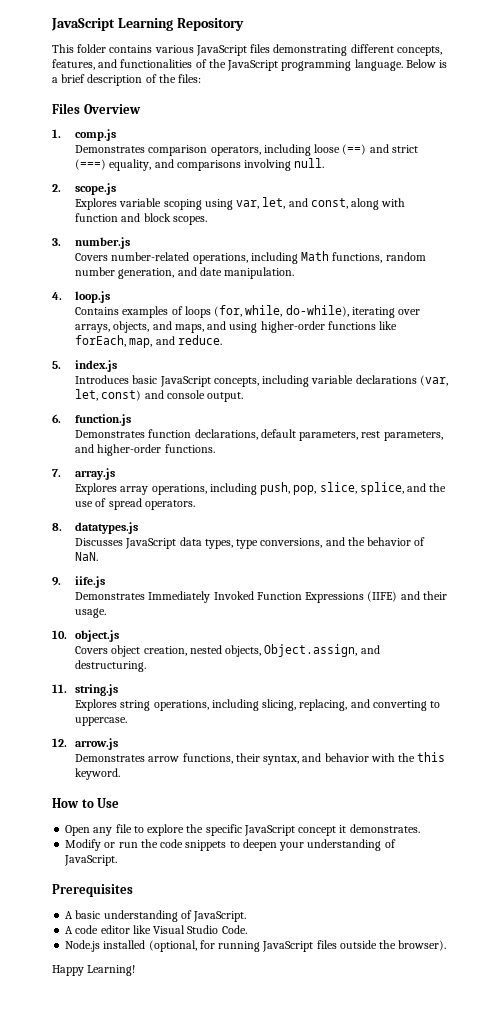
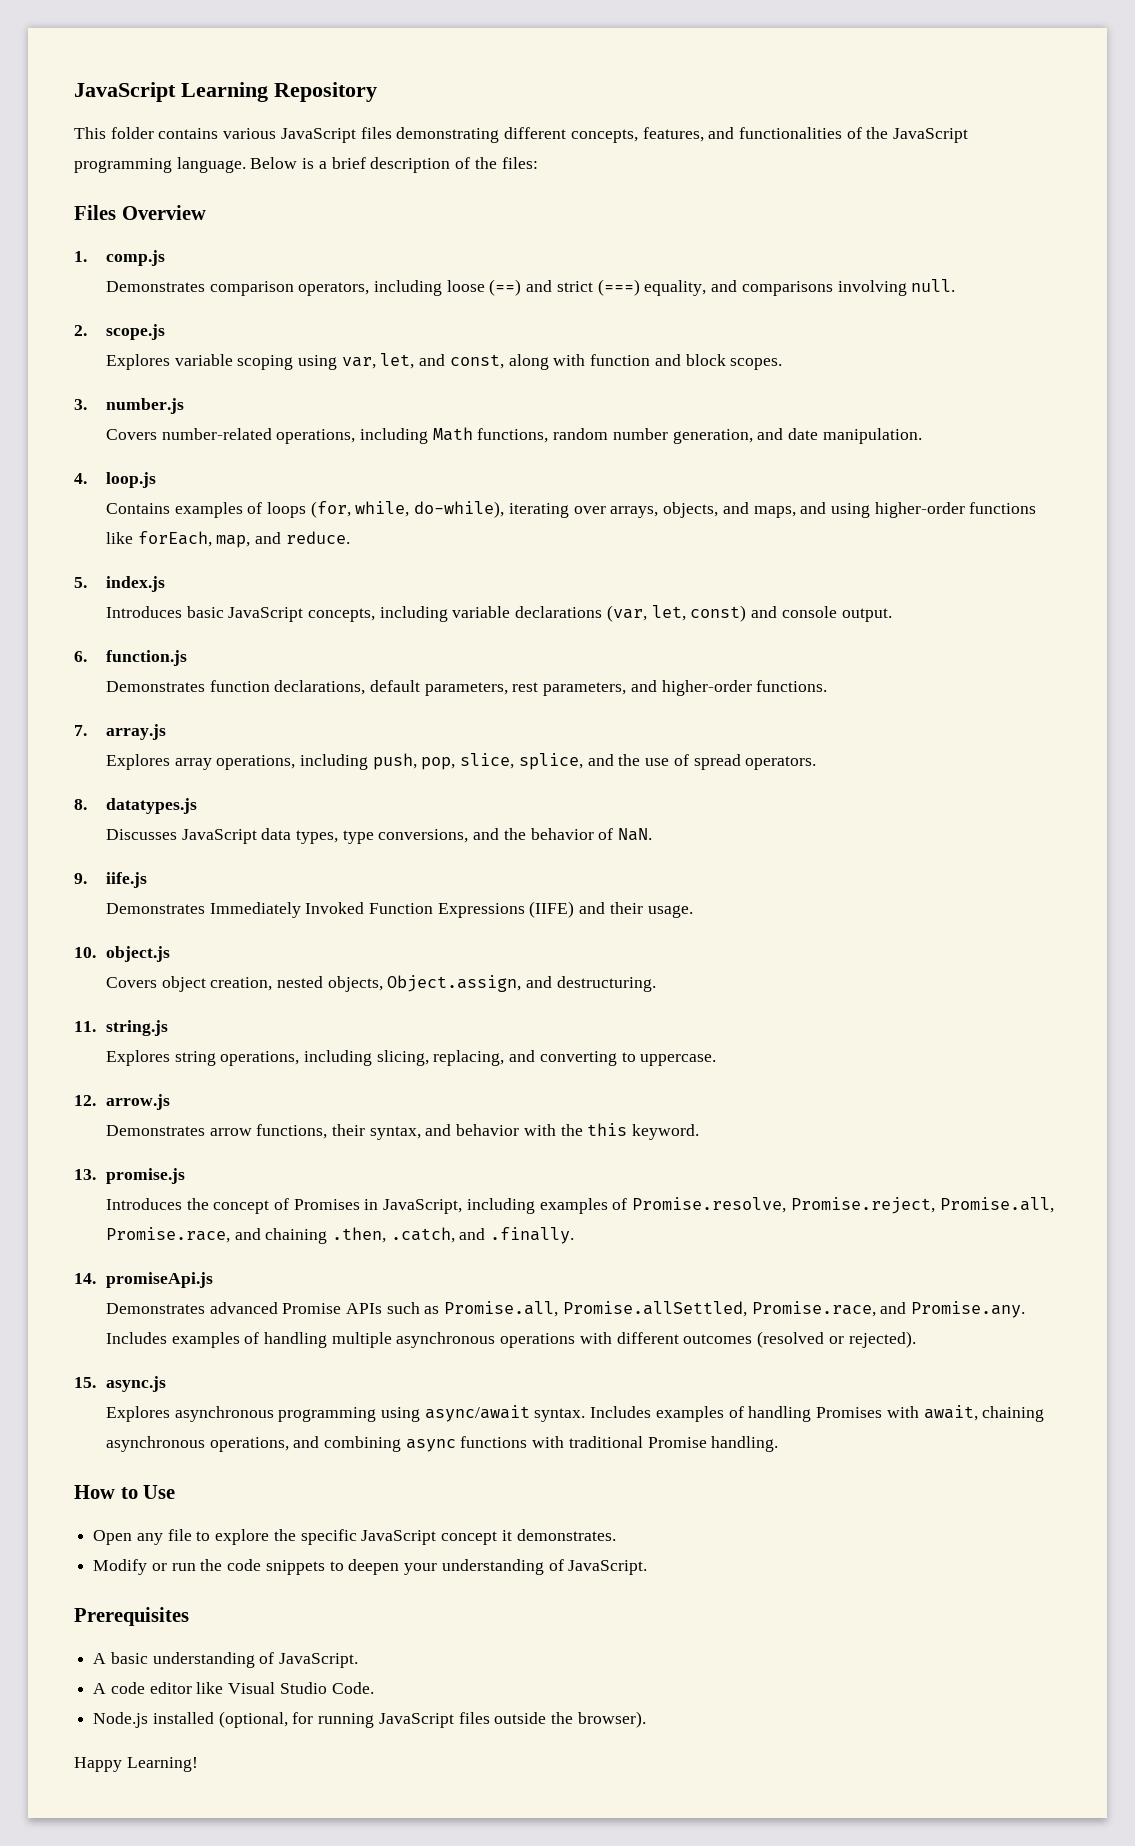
(121, 774) none -> [74,1168,185,1184] [105,1197,1054,1214] [105,1227,575,1244] [74,1272,213,1288] [105,1301,1026,1318] [105,1331,916,1348] [74,1376,166,1392] [105,1405,1045,1422] [105,1436,779,1452] // 13. promise.js // Introduces the concept of Promises in JavaScript, including examples of Promise.resolve, Promise.reject, Promise.all, Promise.race, and chaining .then, .catch, and .finally. // 14. promiseApi.js // Demonstrates advanced Promise APIs such as Promise.all, Promise.allSettled, Promise.race, and Promise.any. Includes examples of handling multiple asynchronous operations with different outcomes (resolved or rejected). // 15. async.js // Explores asynchronous programming using async/await syntax. Includes examples of handling Promises with await, chaining asynchronous operations, and combining async functions with traditional Promise handling.

